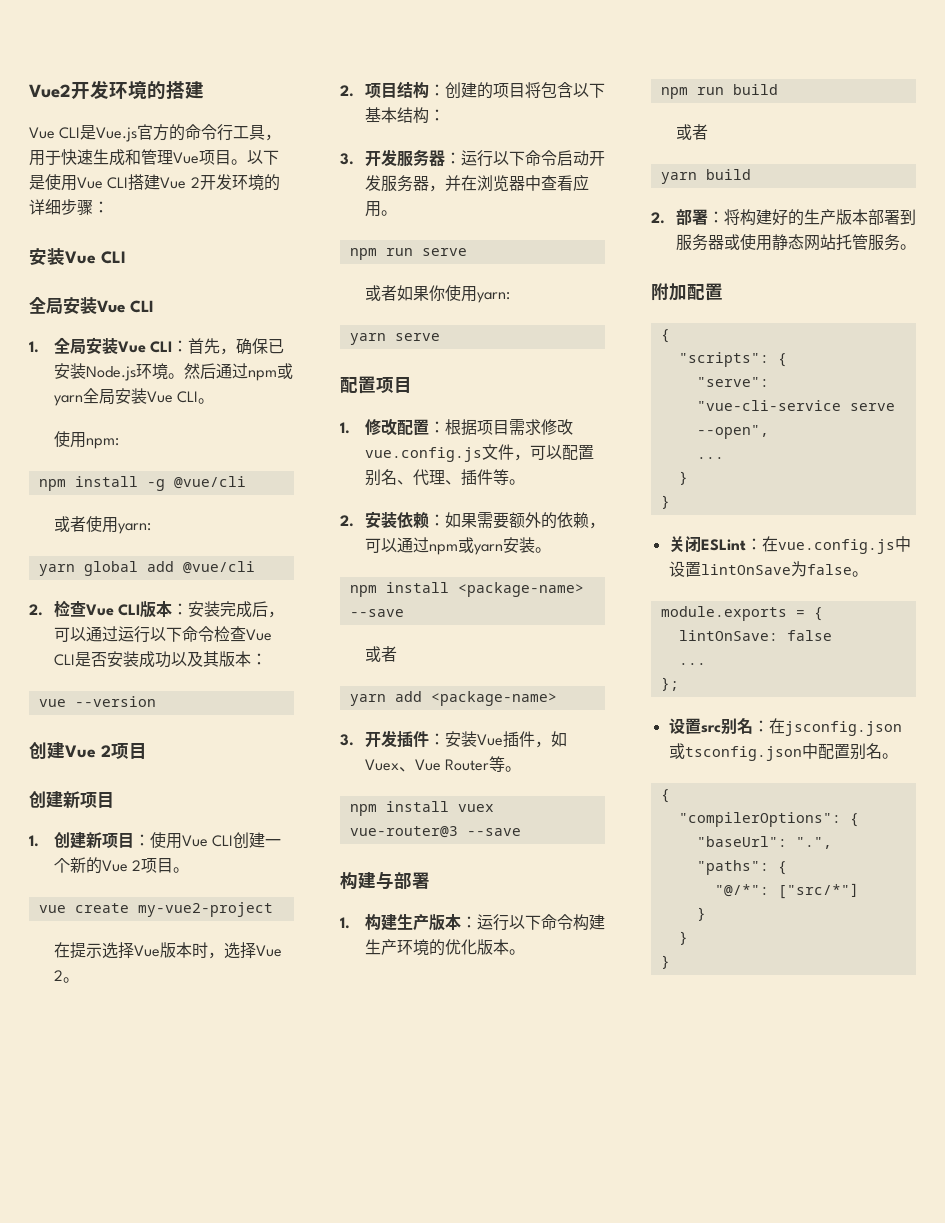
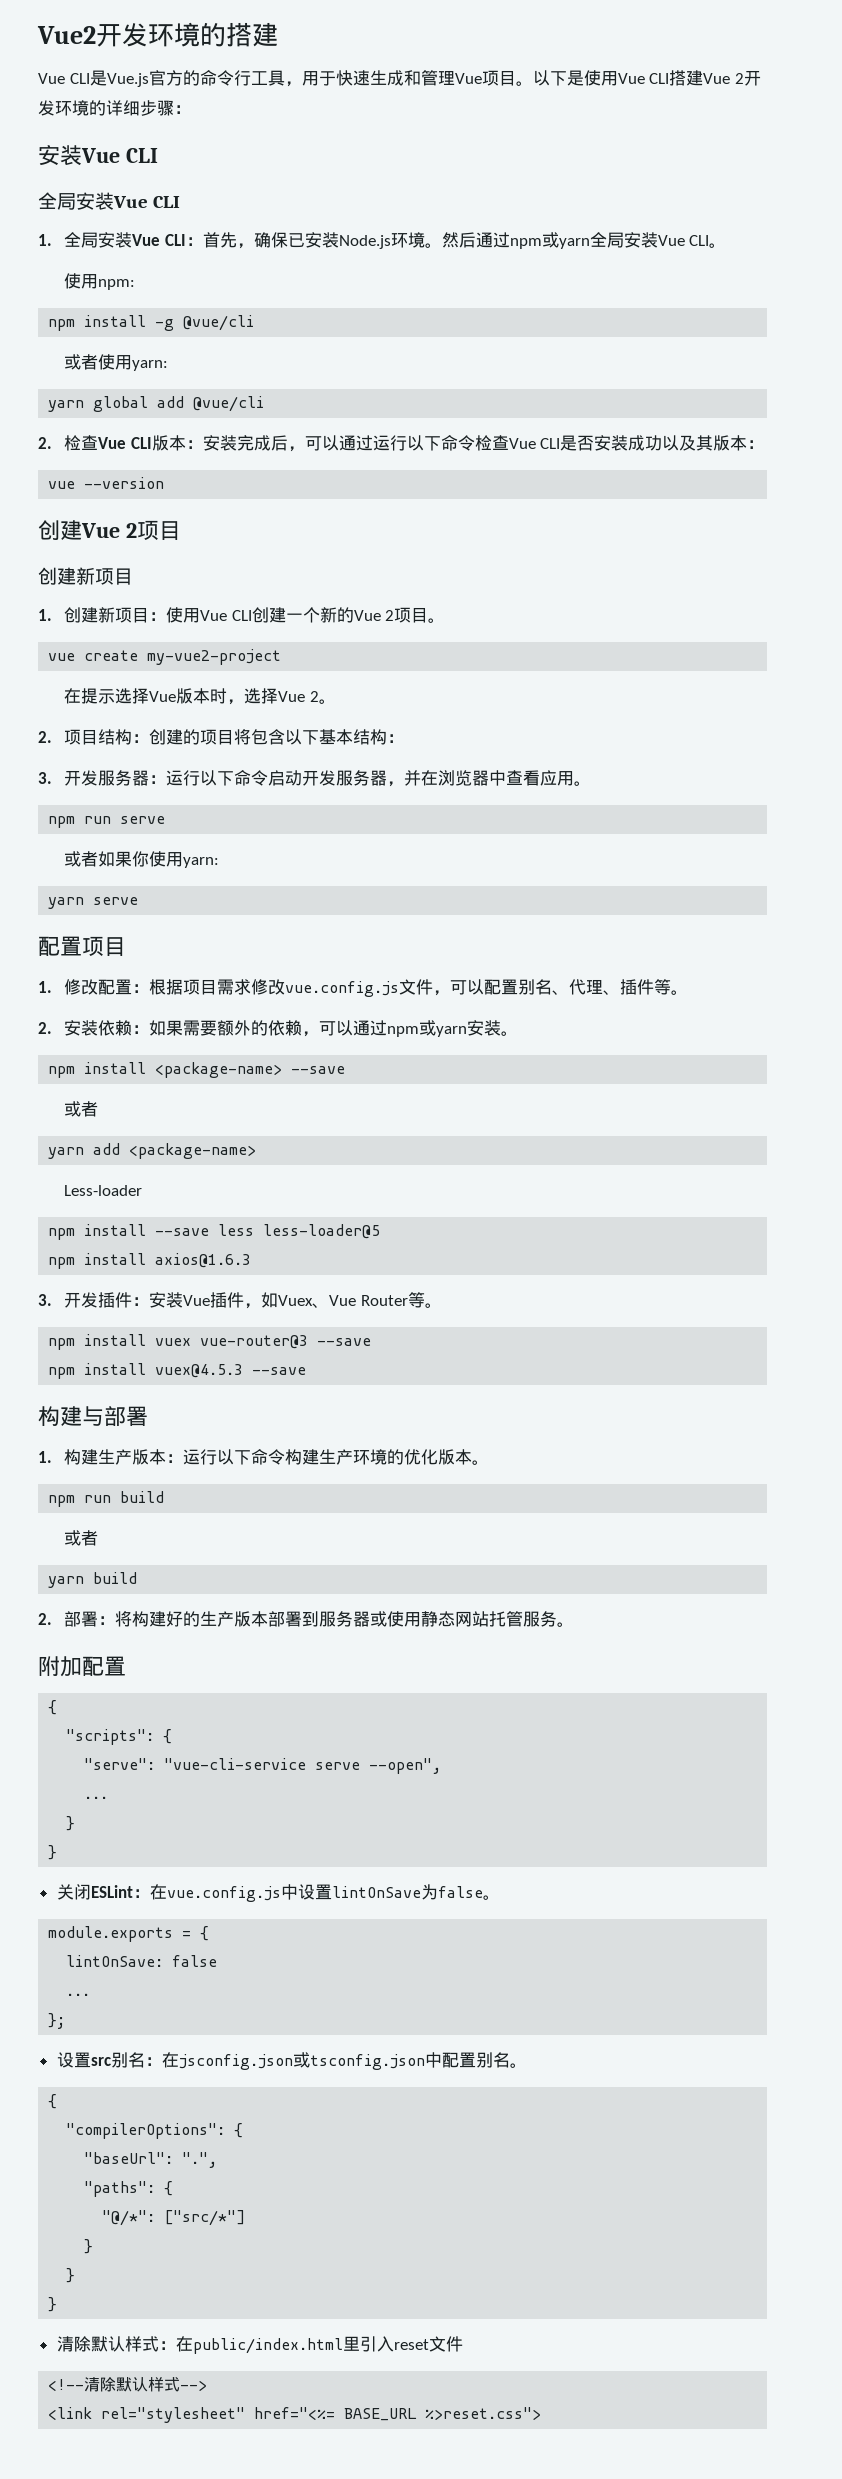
(557, 698) none -> [64,1185,143,1196] [48,1224,381,1240] [48,1253,252,1269] // Less-loader // npm install --save less less-loader@5 // npm install axios@1.6.3
(521, 832) none -> [48,1363,307,1379] // npm install vuex@4.5.3 --save
(670, 962) none -> [56,2336,463,2354] [48,2377,208,2392] [48,2407,542,2423] // 清除默认样式：在public/index.html里引入reset文件 // <!--清除默认样式--> // <link rel="stylesheet" href="<%= BASE_URL %>reset.css">

